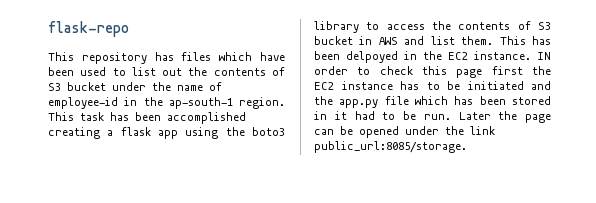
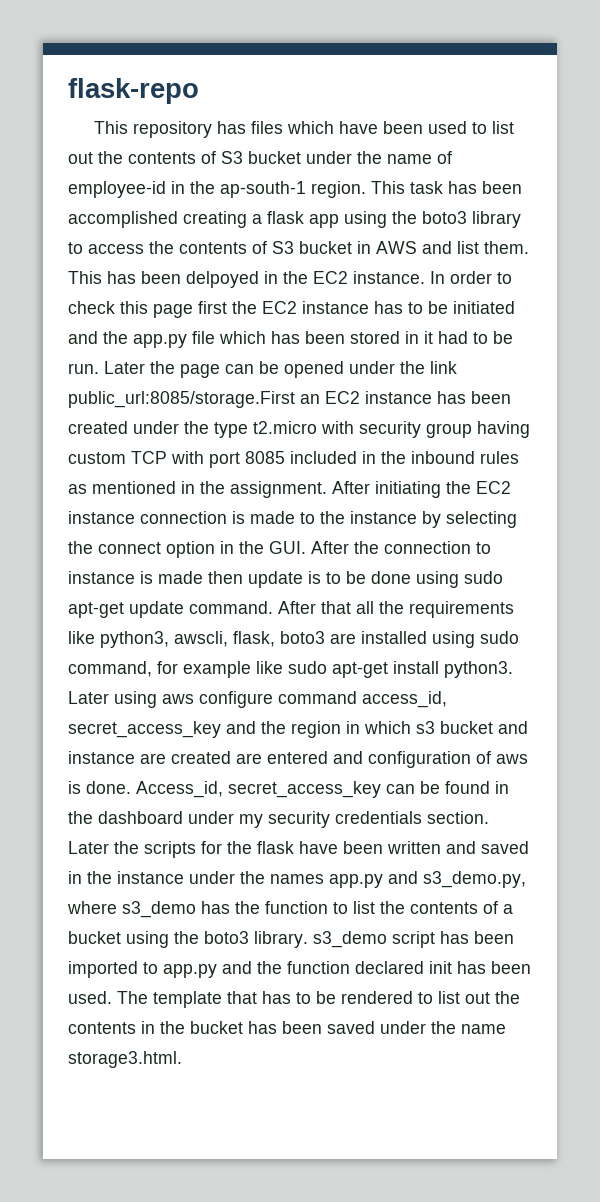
[537,52,551,60] IN -> [430,271,445,284] In
[314,141,467,153] public_url:8085/storage. -> [68,391,511,408] [68,421,530,438] [68,451,519,468] [68,481,511,498] [68,511,517,528] [68,541,491,558] [68,571,503,588] [68,601,514,618] [68,631,519,648] [68,661,513,678] [68,691,447,708] [68,721,528,738] [68,751,528,768] [68,781,509,798] [68,811,489,828] [68,841,529,858] [68,871,526,888] [67,901,513,918] [68,931,514,948] [68,961,531,978] [68,991,520,1008] [68,1021,506,1034] [68,1051,182,1068] public_url:8085/storage.First an EC2 instance has been created under the type t2.micro with security group having custom TCP with port 8085 included in the inbound rules as mentioned in the assignment. After initiating the EC2 instance connection is made to the instance by selecting the connect option in the GUI. After the connection to instance is made then update is to be done using sudo apt-get update command. After that all the requirements like python3, awscli, flask, boto3 are installed using sudo command, for example like sudo apt-get install python3. Later using aws configure command access_id, secret_access_key and the region in which s3 bucket and instance are created are entered and configuration of aws is done. Access_id, secret_access_key can be found in the dashboard under my security credentials section. Later the scripts for the flask have been written and saved in the instance under the names app.py and s3_demo.py, where s3_demo has the function to list the contents of a bucket using the boto3 library. s3_demo script has been imported to app.py and the function declared init has been used. The template that has to be rendered to list out the contents in the bucket has been saved under the name storage3.html.

